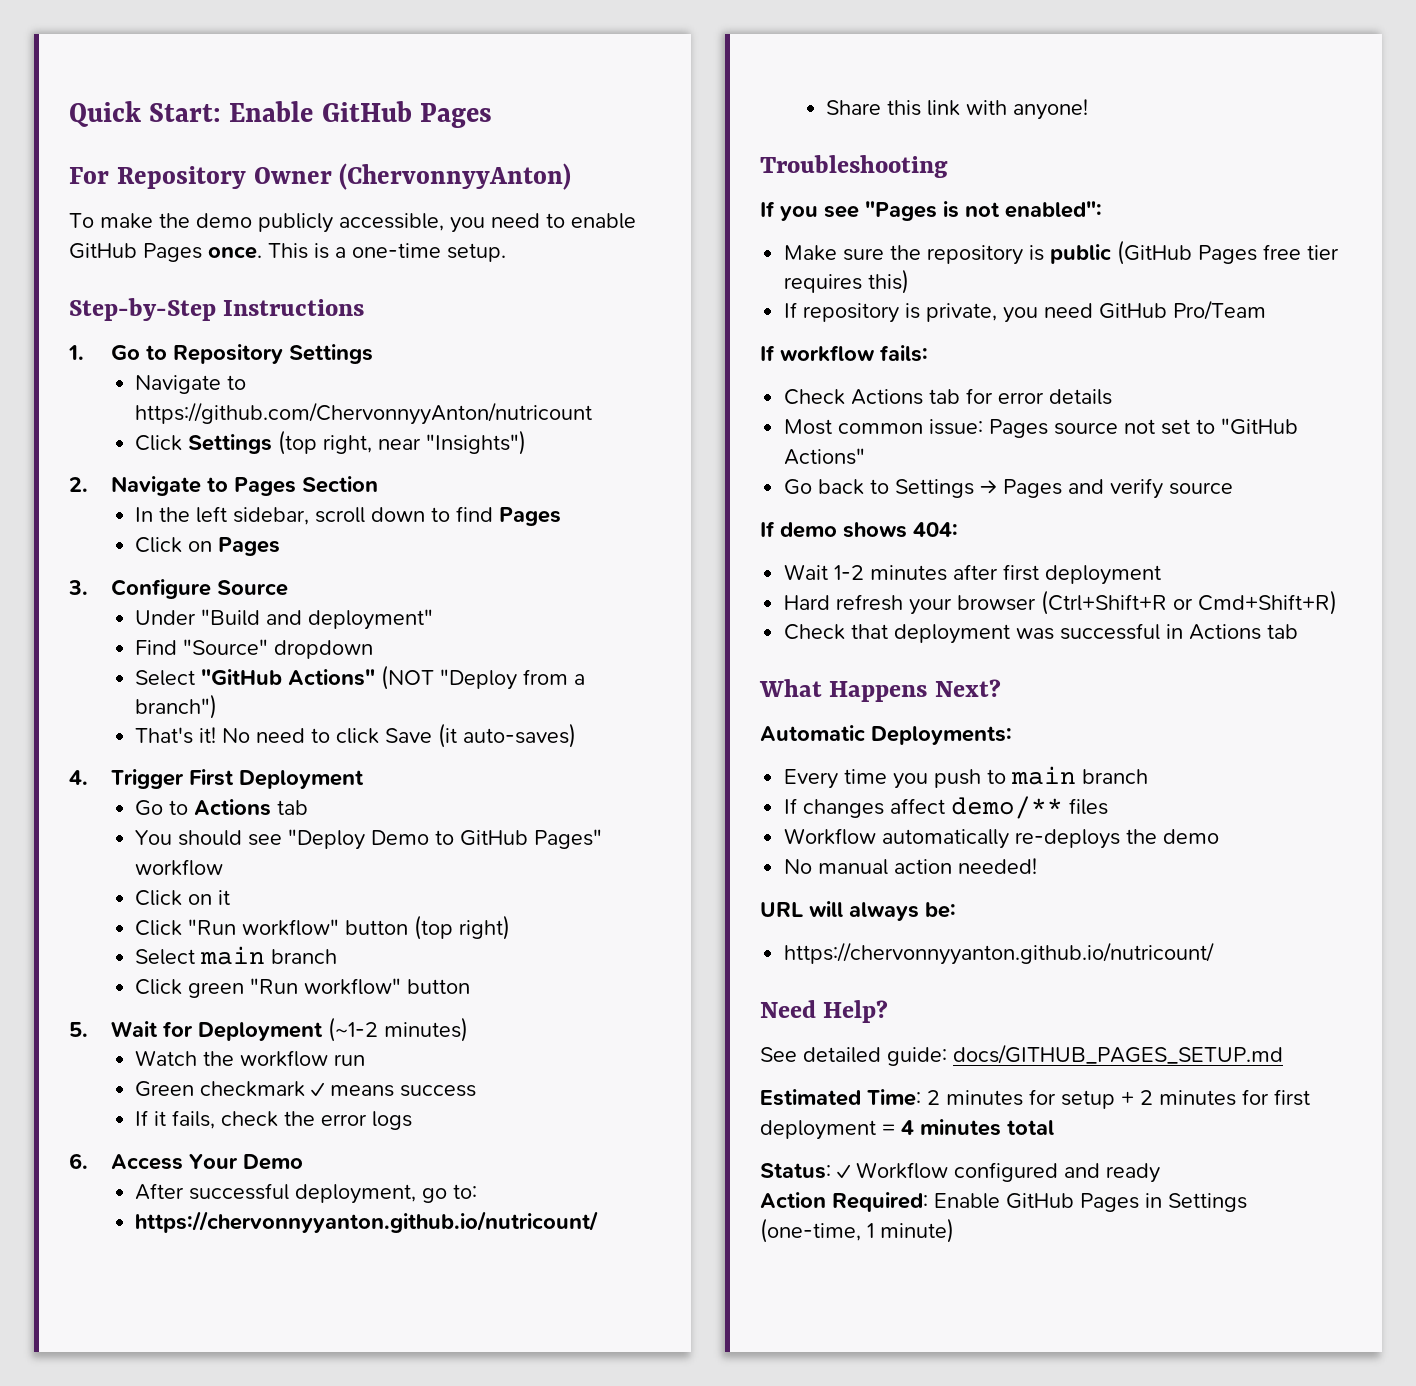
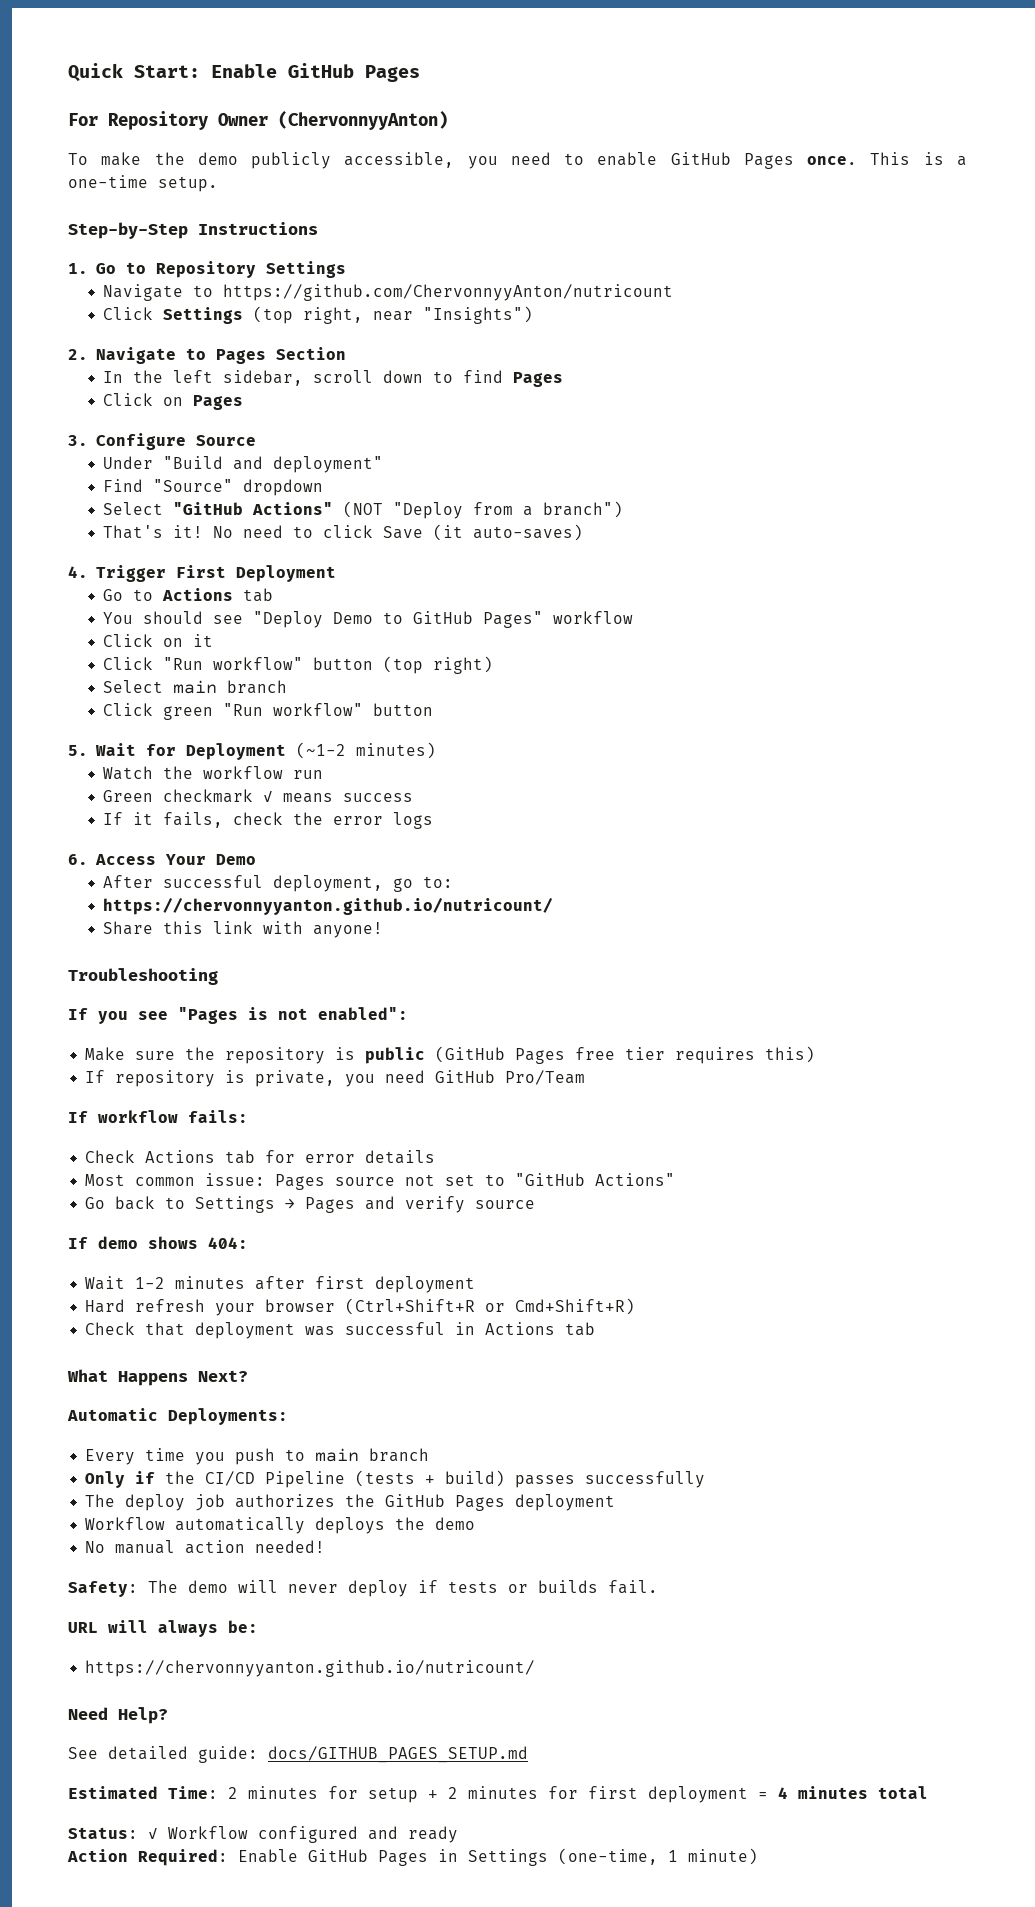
[784,796,1109,819] If changes affect demo/** files -> [85,1470,706,1488] [85,1494,616,1511] Only if the CI/CD Pipeline (tests + build) passes successfully // The deploy job authorizes the GitHub Pages deployment
[1015,829,1121,849] re-deploys -> [315,1517,386,1534] deploys
(1038, 866) none -> [68,1580,658,1597] // Safety: The demo will never deploy if tests or builds fail.

